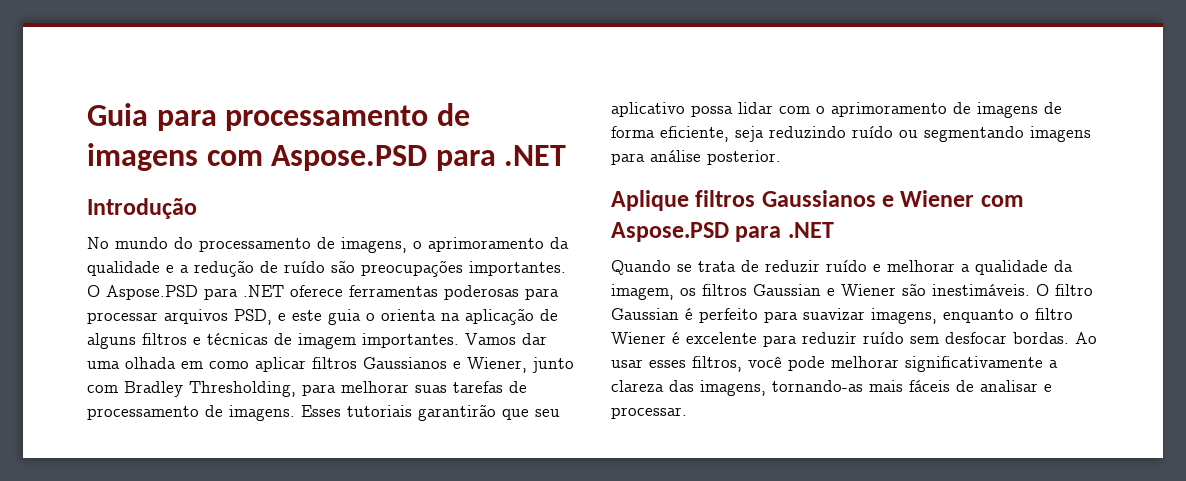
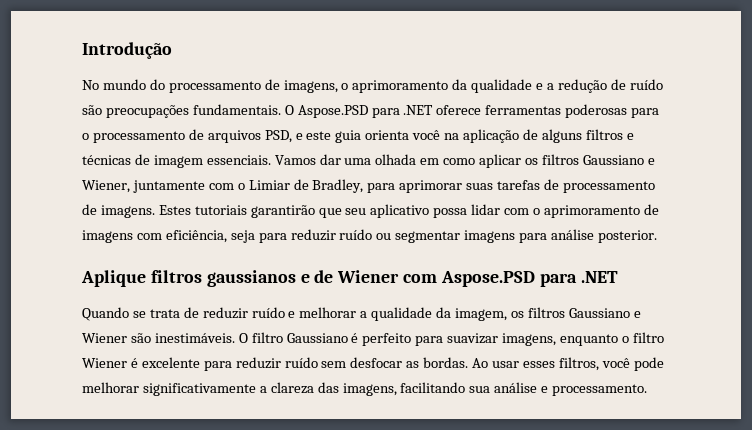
[87,103,470,131] [87,143,567,171] Guia para processamento de imagens com Aspose.PSD para .NET // -> (82, 50) none
[469,261,566,276] importantes. -> [192,104,281,115] fundamentais.
[87,312,158,324] processar -> [82,129,204,143] o processamento de
[366,309,436,321] o orienta -> [365,130,441,140] orienta você
[362,333,459,348] importantes. -> [206,155,271,165] essenciais.
[312,357,574,373] [87,381,409,397] filtros Gaussianos e Wiener, junto com Bradley Thresholding, para melhorar -> [525,154,655,165] [82,179,463,193] os filtros Gaussiano e Wiener, juntamente com o Limiar de Bradley, para aprimorar
[301,405,341,417] Esses -> [158,205,191,215] Estes
[1044,102,1062,114] [611,126,846,142] de forma eficiente, seja reduzindo -> [136,229,336,243] com eficiência, seja para reduzir
[924,126,1024,142] segmentando -> [395,231,461,243] segmentar
[761,190,895,207] Gaussianos e -> [206,270,334,287] gaussianos e de
[753,284,821,296] Gaussian -> [568,308,630,318] Gaussiano
[611,308,679,320] Gaussian -> [286,333,348,343] Gaussiano
(1007, 338) none -> [406,361,420,368] as
[772,380,1052,392] [611,407,687,419] tornando-as mais fáceis de analisar e processar. -> [400,382,648,396] facilitando sua análise e processamento.

